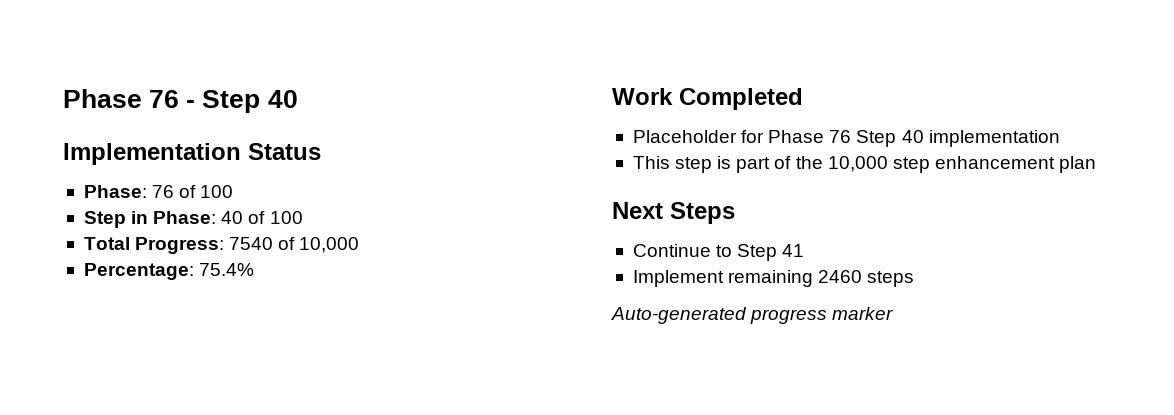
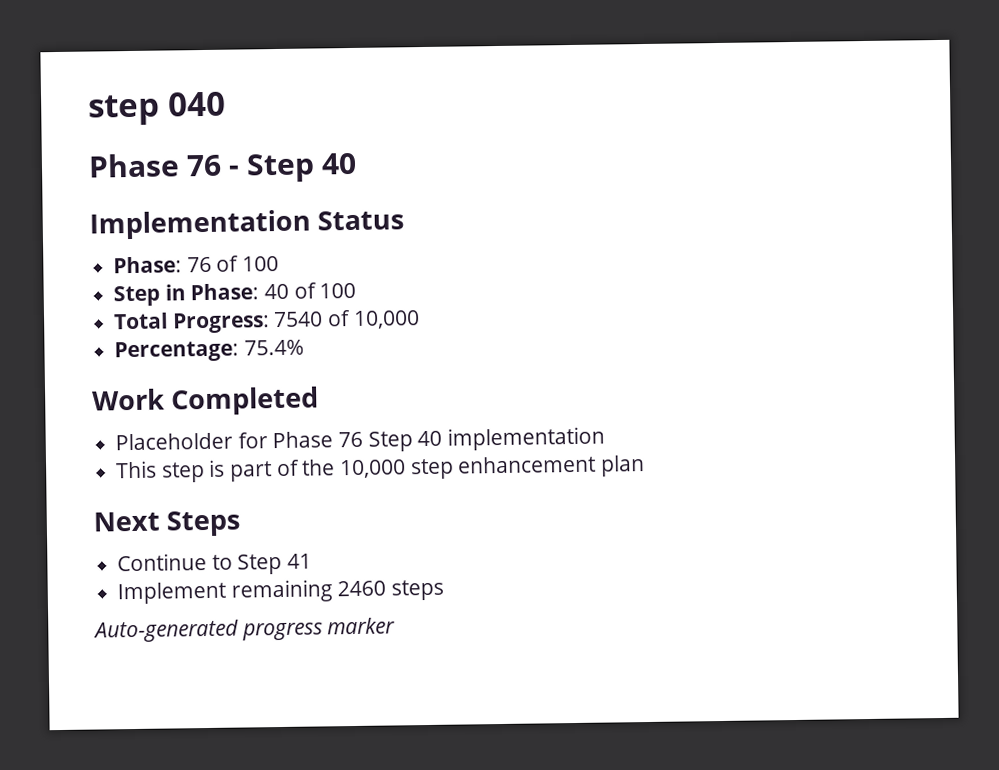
(63, 98) none -> [88,91,226,126] step 040 //

